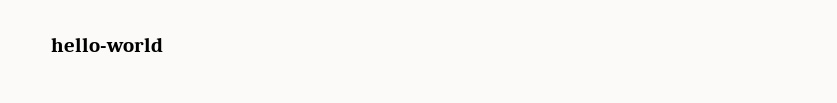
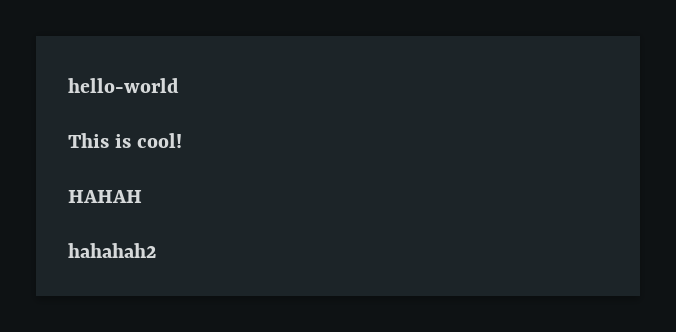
(163, 44) none -> [68,133,183,148] [68,190,142,203] [68,243,156,258] // This is cool! // HAHAH // hahahah2

